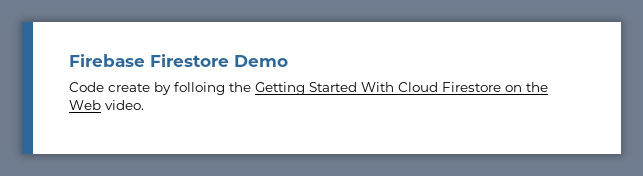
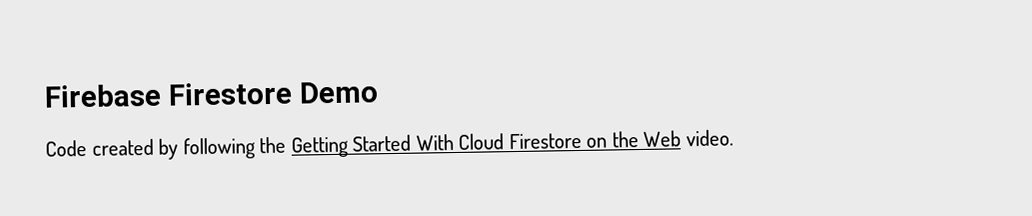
[108,82,225,95] create by folloing -> [91,137,256,160] created by following

